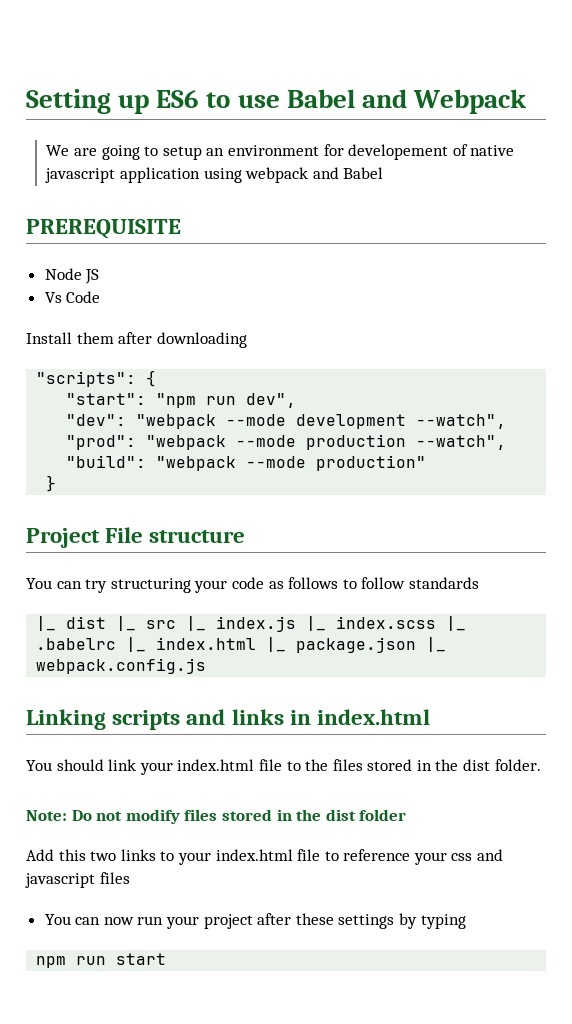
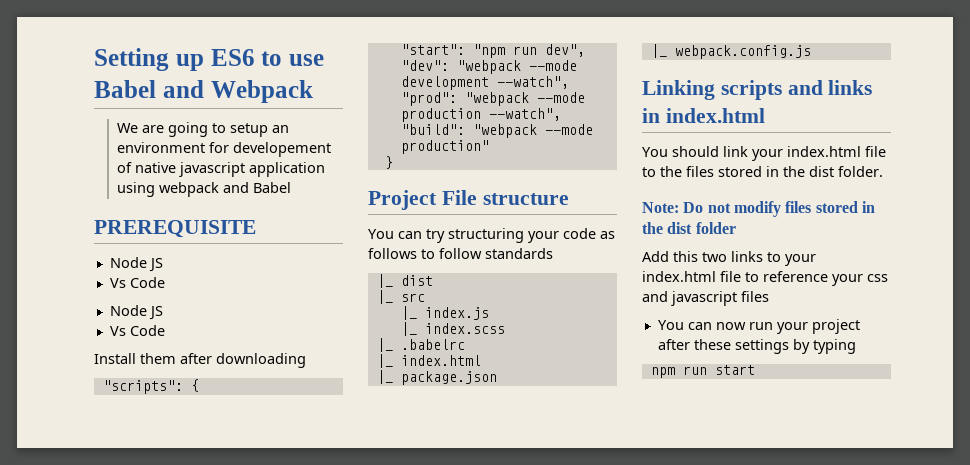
(101, 297) none -> [109,305,163,320] [109,325,165,336] // Node JS // Vs Code
(107, 622) none -> (433, 280) //
(177, 624) none -> (425, 297) //
(297, 624) none -> (489, 313) //
(437, 622) none -> (505, 328) //
(117, 644) none -> (465, 344) //
(257, 643) none -> (481, 360) //
(417, 645) none -> (497, 378) //

